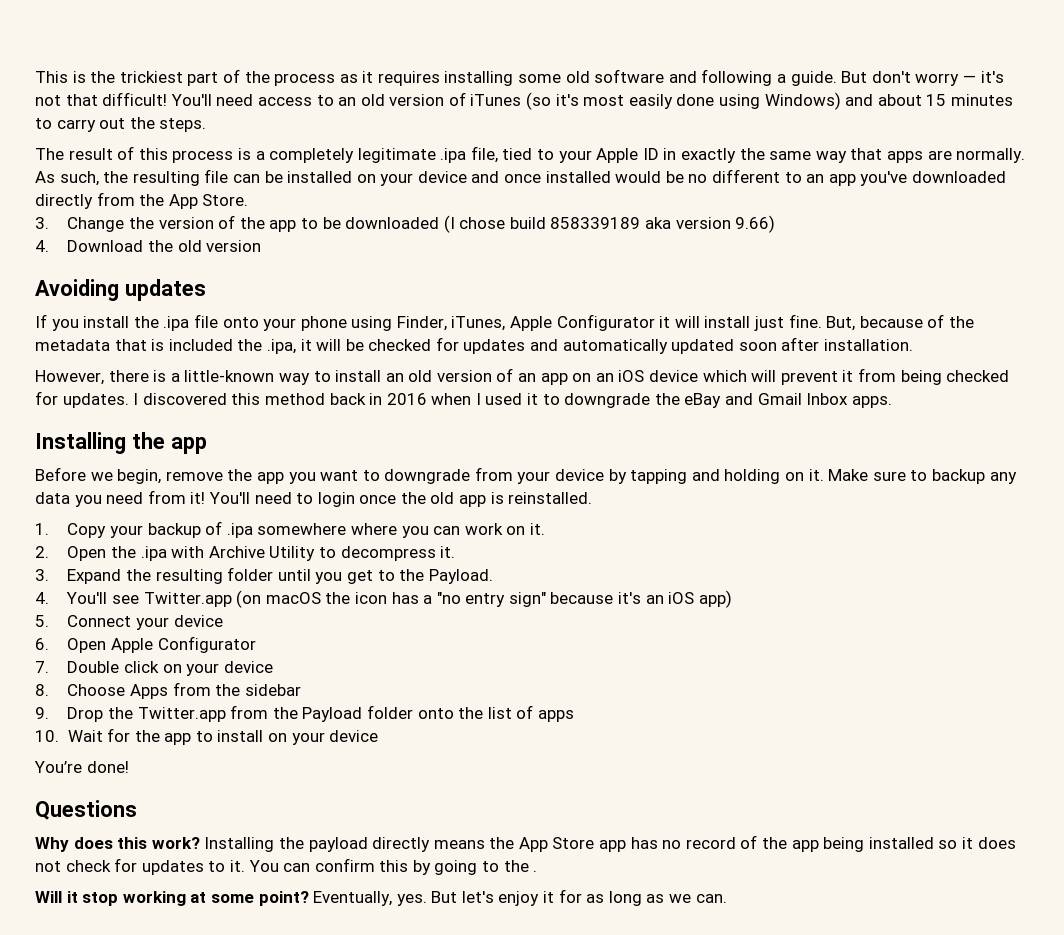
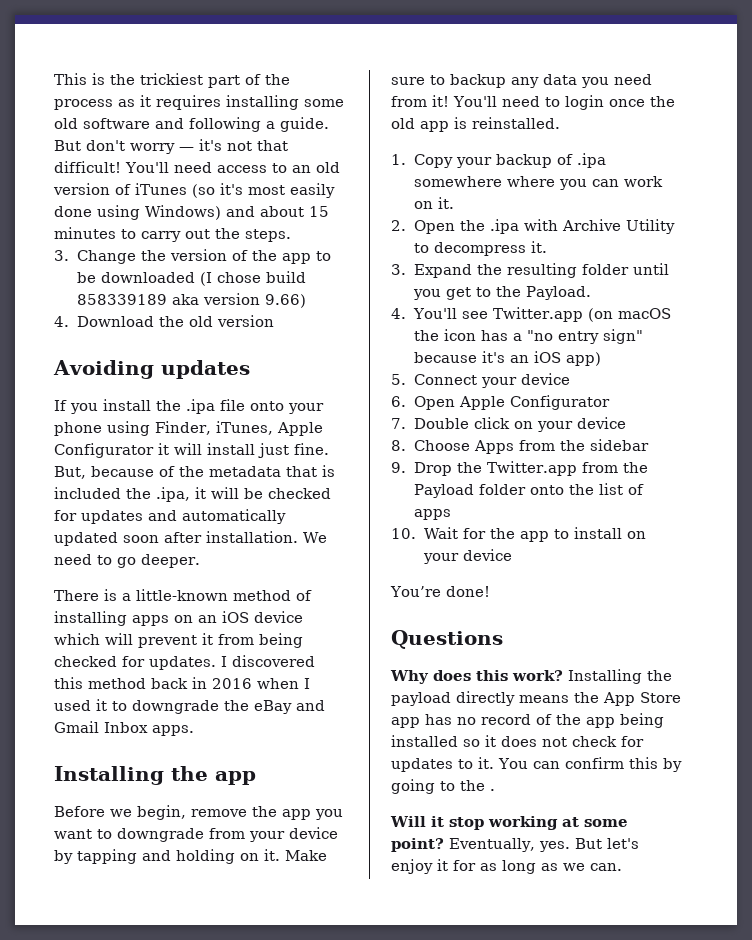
[35,146,1026,163] [35,169,1006,186] [35,192,249,209] // The result of this process is a completely legitimate .ipa file, tied to your Apple ID in exactly the same way that apps are normally. As such, the resulting file can be installed on your device and once installed would be no different to an app you've downloaded directly from the App Store. -> (291, 235) none
[35,368,568,385] // However, there is a little-known way to install an old version of an app -> [303,532,327,543] [54,554,200,568] [54,589,312,601] [54,611,169,626] We need to go deeper. // There is a little-known method of installing apps

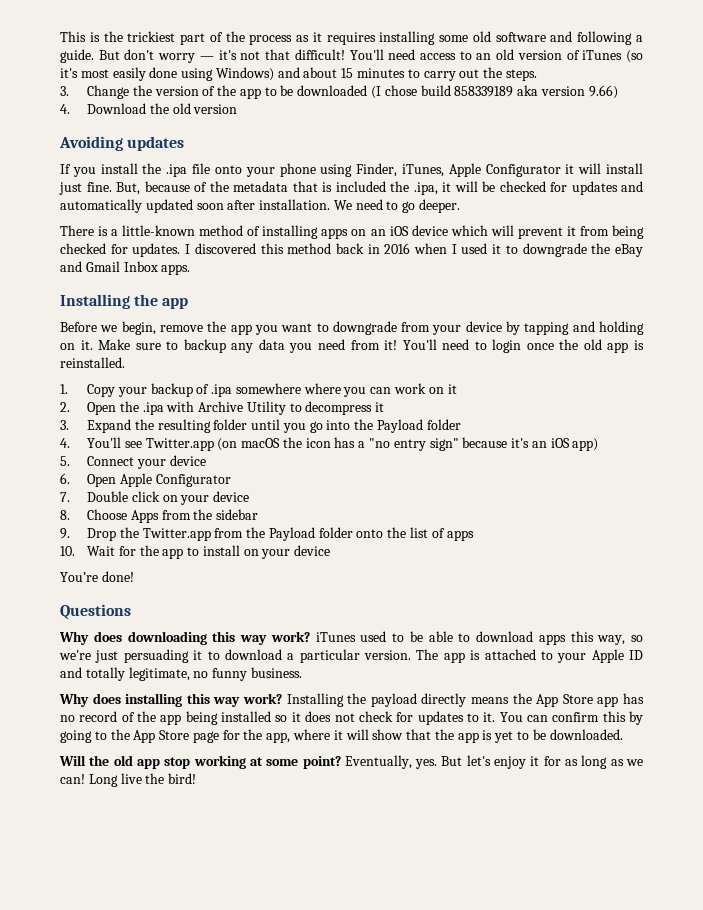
[438,197,455,209] it. -> [447,384,457,394] it
[531,241,548,253] it. -> [375,402,385,412] it
[446,286,592,300] get to the Payload. -> [309,419,461,433] go into the Payload folder
[476,670,508,681] this -> [127,631,643,645] [59,649,643,663] [60,667,302,681] [59,693,241,707] downloading this way work? iTunes used to be able to download apps this way, so we're just persuading it to download a particular version. The app is attached to your Apple ID and totally legitimate, no funny business. // Why does installing this way
[490,789,495,791] [390,816,444,827] . // Will it -> [133,729,623,743] [59,755,160,769] App Store page for the app, where it will show that the app is yet to be downloaded. // Will the old app
[590,863,622,871] can. -> [60,773,197,787] can! Long live the bird!

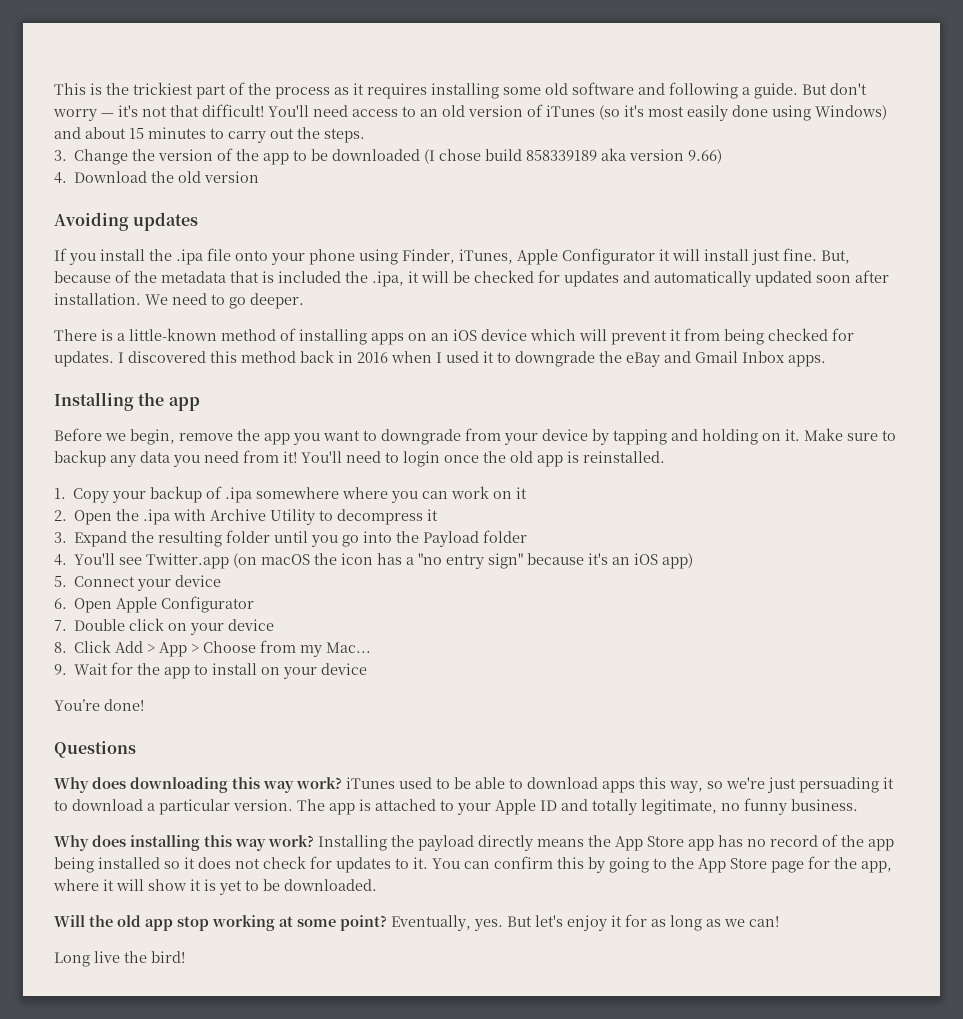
[87,509,259,523] [60,527,474,541] [60,546,75,556] Choose Apps from the sidebar // 9. Drop the Twitter.app from the Payload folder onto the list of apps // 10. -> [74,640,372,657] [54,664,67,675] Click Add > App > Choose from my Mac... // 9.
[406,729,479,743] that the app -> [190,879,201,891] it
(85, 779) none -> (779, 921) //

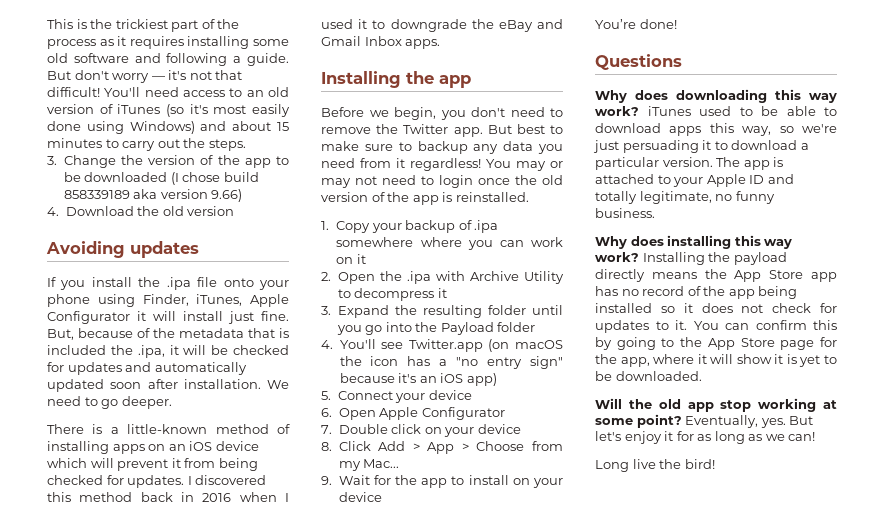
[179,428,843,445] remove the app you want to downgrade from your device by tapping and holding on it. Make -> [440,107,563,120] [321,124,563,137] [321,141,359,151] you don't need to remove the Twitter app. But best to make
[283,451,342,463] it! You'll -> [396,158,563,171] [321,176,377,188] it regardless! You may or may not
(533, 457) none -> [321,192,410,202] version of the

